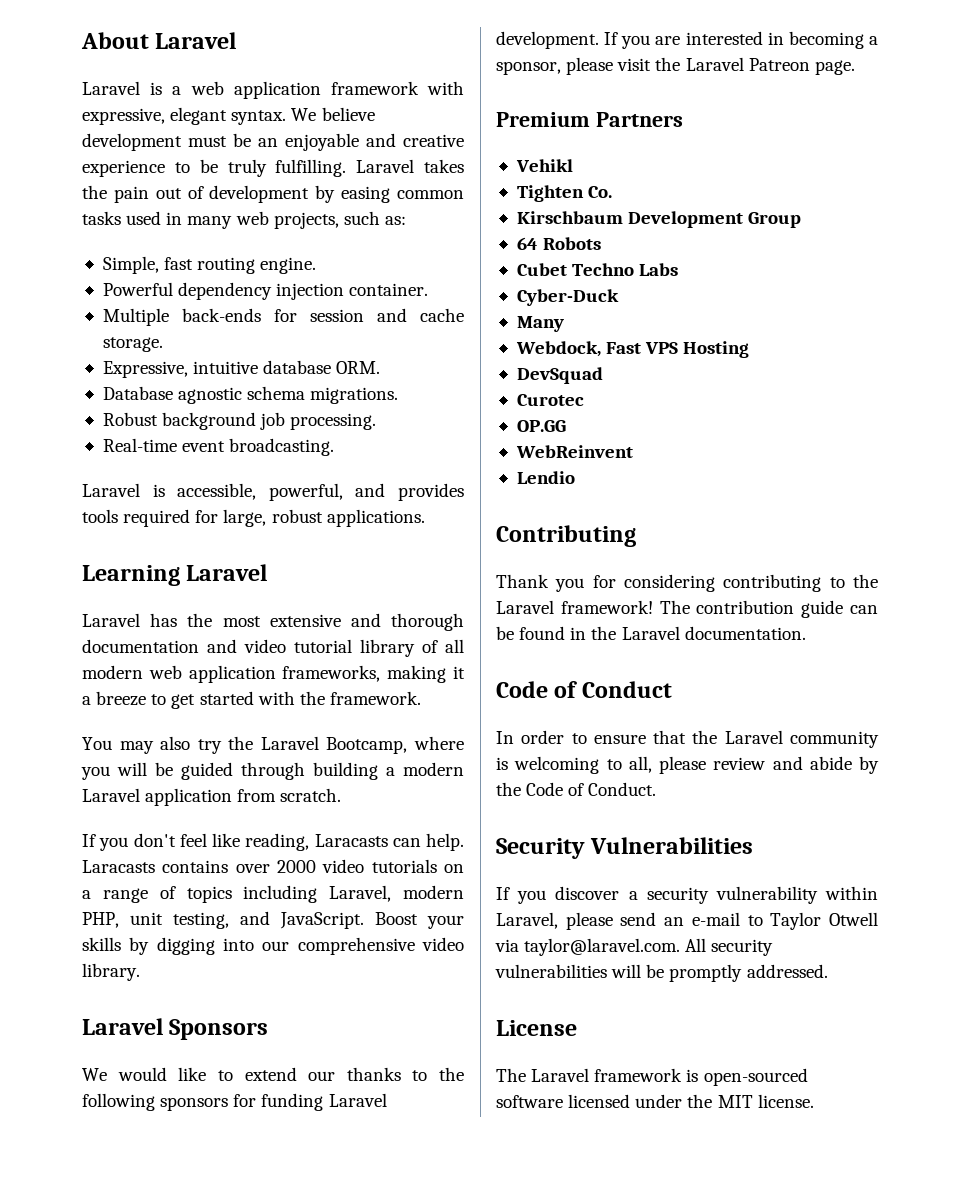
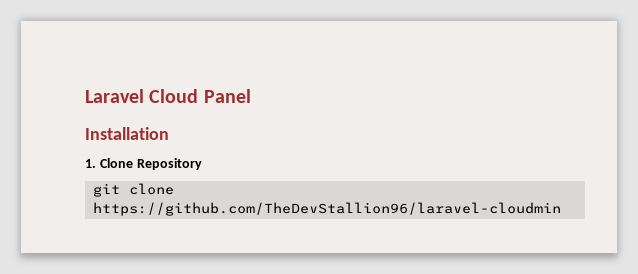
[81,32,237,49] [82,81,465,99] [82,107,375,125] [82,133,464,151] [82,159,464,177] [82,185,464,203] [82,211,406,229] [102,256,317,274] [102,282,429,300] [102,308,464,326] [102,337,163,352] [102,360,381,378] [102,386,399,404] [102,412,377,430] [102,438,335,456] [82,483,465,501] [82,509,425,527] [82,564,268,586] [82,613,465,631] [82,639,464,657] [82,665,466,683] [82,691,421,709] [82,736,464,754] [81,762,464,780] [82,788,342,806] [82,833,464,851] [82,859,464,873] [82,885,465,903] [82,911,464,929] [82,937,464,955] [82,963,140,981] [82,1018,269,1040] [82,1067,464,1081] [82,1093,387,1111] [496,31,878,49] [496,57,855,75] [496,112,683,127] [515,159,573,172] [516,185,613,202] [516,211,802,228] [516,237,602,250] [516,263,679,276] [516,289,619,306] [516,316,564,332] [515,341,750,358] [516,367,603,384] [516,394,584,406] [516,420,566,432] [515,445,633,458] [516,471,575,484] [496,525,636,547] [496,574,878,592] [496,600,878,618] [496,626,806,640] [496,681,672,698] [496,730,879,748] [496,756,879,774] [496,782,657,796] [496,837,754,859] [496,886,878,904] [496,912,878,930] [495,938,774,956] [495,964,828,982] [496,1020,577,1036] [496,1068,808,1086] [496,1094,814,1108] About Laravel // Laravel is a web application framework with expressive, elegant syntax. We believe development must be an enjoyable and creative experience to be truly fulfilling. Laravel takes the pain out of development by easing common tasks used in many web projects, such as: // Simple, fast routing engine. // Powerful dependency injection container. // Multiple back-ends for session and cache storage. // Expressive, intuitive database ORM. // Database agnostic schema migrations. // Robust background job processing. // Real-time event broadcasting. // Laravel is accessible, powerful, and provides tools required for large, robust applications. // Learning Laravel // Laravel has the most extensive and thorough documentation and video tutorial library of all modern web application frameworks, making it a breeze to get started with the framework. // You may also try the Laravel Bootcamp, where you will be guided through building a modern Laravel application from scratch. // If you don't feel like reading, Laracasts can help. Laracasts contains over 2000 video tutorials on a range of topics including Laravel, modern PHP, unit testing, and JavaScript. Boost your skills by digging into our comprehensive video library. // Laravel Sponsors // We would like to extend our thanks to the following sponsors for funding Laravel development. If you are interested in becoming a sponsor, please visit the Laravel Patreon page. // Premium Partners // Vehikl // Tighten Co. // Kirschbaum Development Group // 64 Robots // Cubet Techno Labs // Cyber-Duck // Many // Webdock, Fast VPS Hosting // DevSquad // Curotec // OP.GG // WebReinvent // Lendio // Contributing // Thank you for considering contributing to the Laravel framework! The contribution guide can be found in the Laravel documentation. // Code of Conduct // In order to ensure that the Laravel community is welcoming to all, please review and abide by the Code of Conduct. // Security Vulnerabilities // If you discover a security vulnerability within Laravel, please send an e-mail to Taylor Otwell via taylor@laravel.com. All security vulnerabilities will be promptly addressed. // License // The Laravel framework is open-sourced software licensed under the MIT license. -> [85,89,251,103] [85,127,169,140] [85,158,202,170] [93,183,175,197] [93,202,562,216] Laravel Cloud Panel // Installation // 1. Clone Repository // git clone https://github.com/TheDevStallion96/laravel-cloudmin

